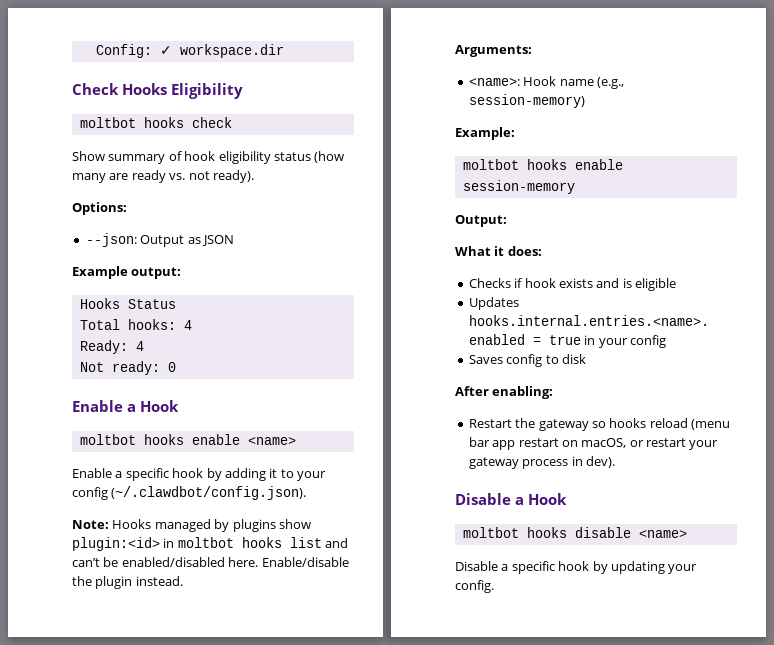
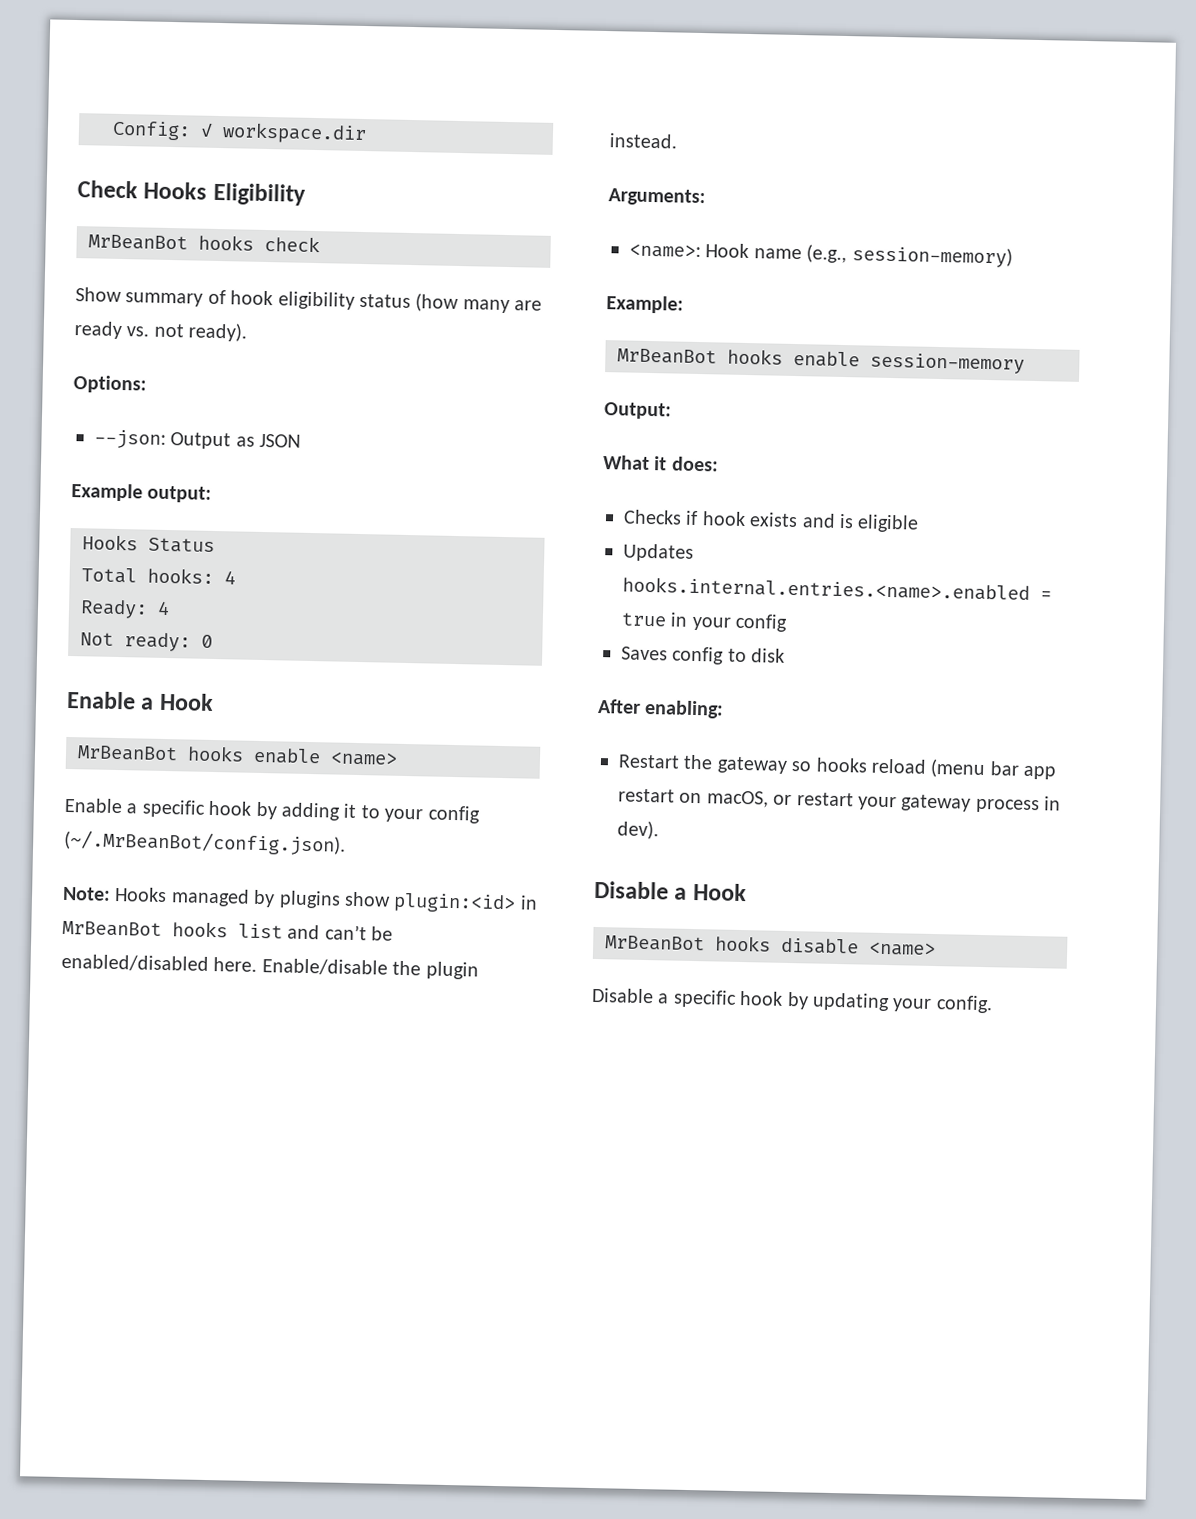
[79,117,136,128] moltbot -> [88,234,188,251] MrBeanBot
[79,434,136,445] moltbot -> [77,745,178,762] MrBeanBot
[111,486,307,500] (~/.clawdbot/config.json). -> [64,829,346,856] (~/.MrBeanBot/config.json).
[177,537,234,548] moltbot -> [62,920,162,937] MrBeanBot
[462,159,519,170] moltbot -> [617,348,717,365] MrBeanBot
[462,527,519,538] moltbot -> [605,935,705,952] MrBeanBot

